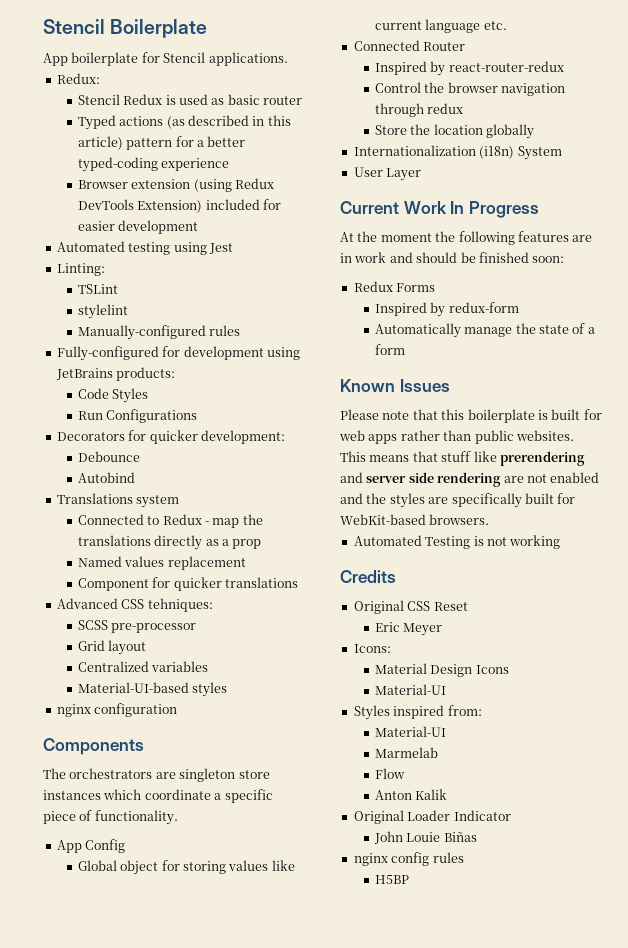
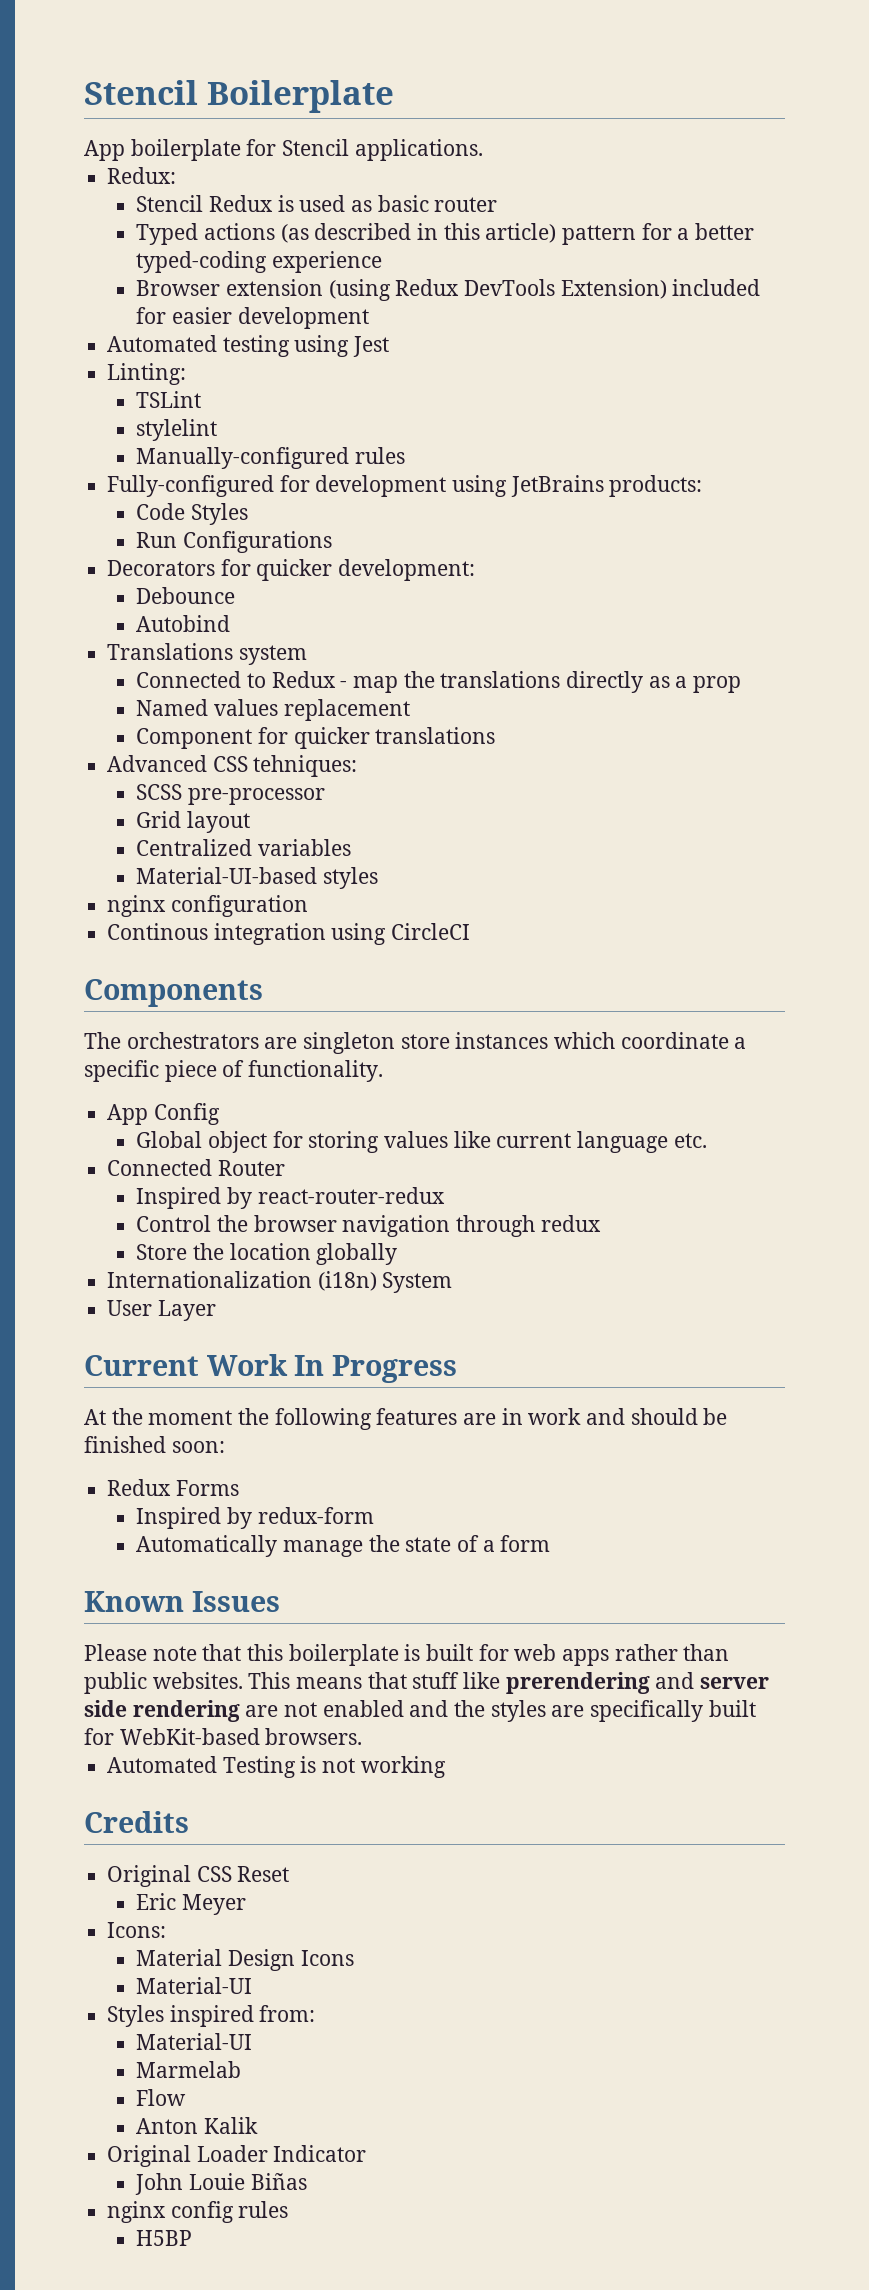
(178, 710) none -> [107,923,471,945] // Continous integration using CircleCI

